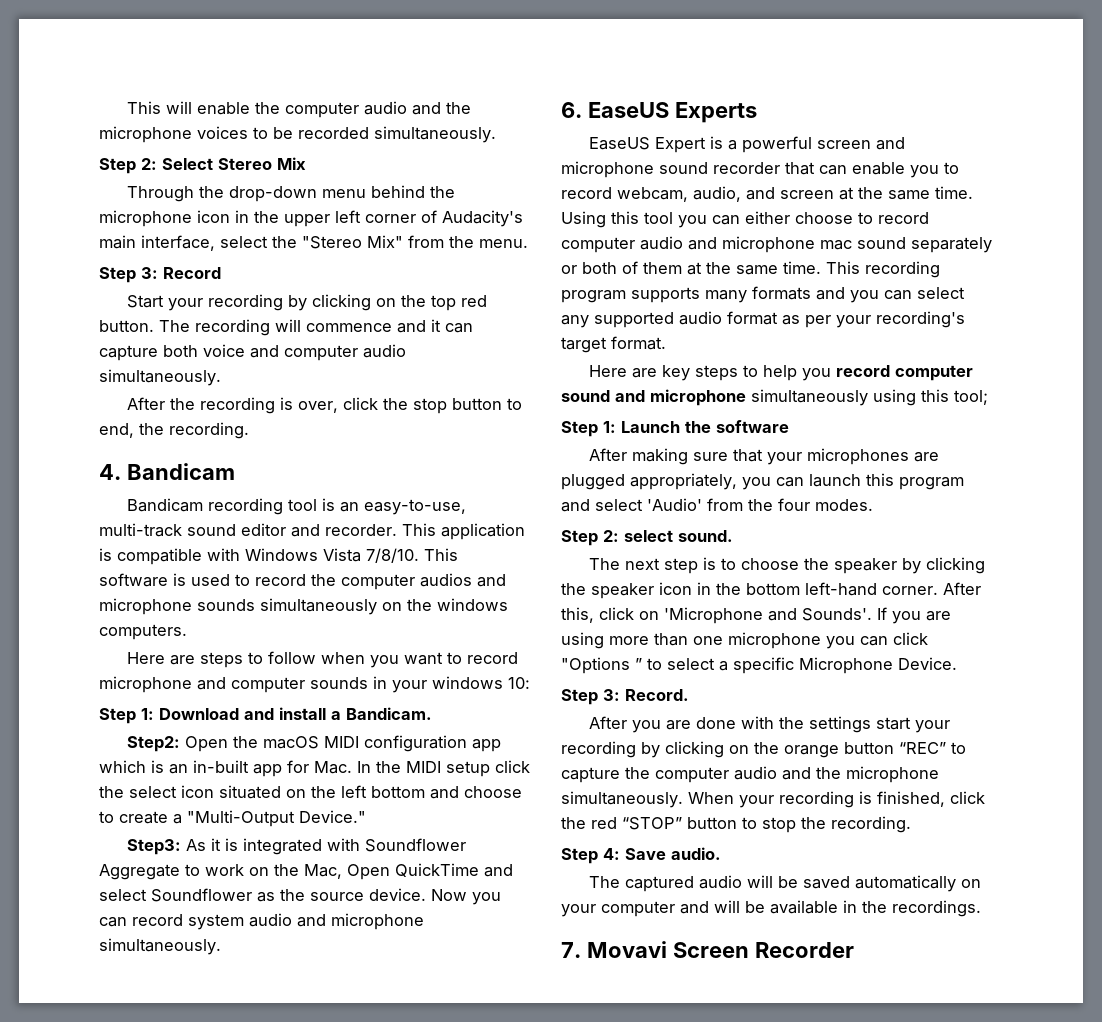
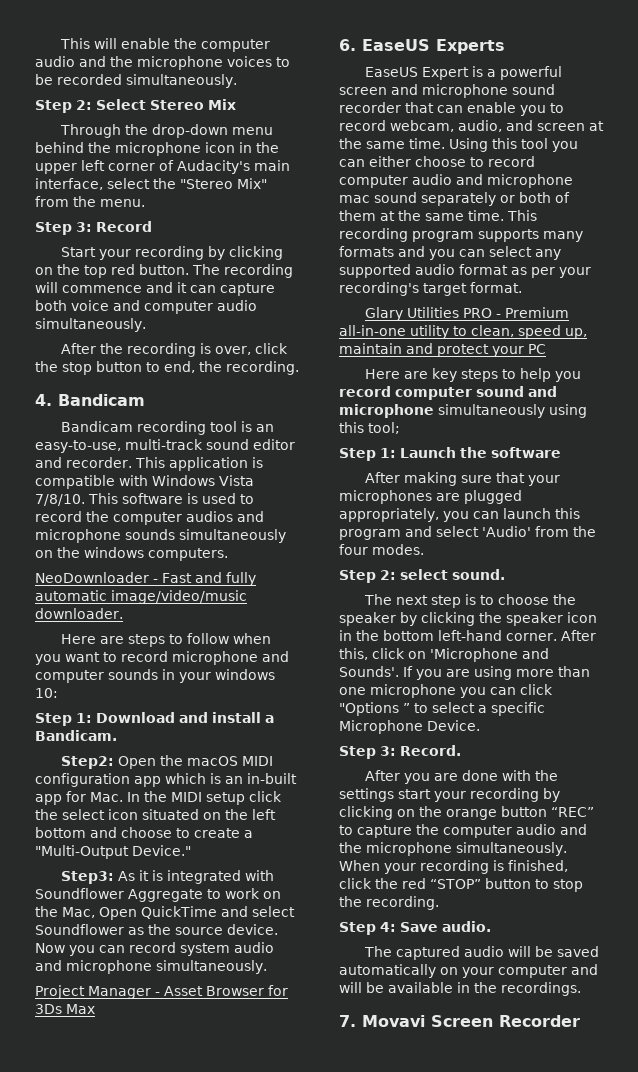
(187, 632) none -> [35,572,256,586] [35,590,247,604] [35,608,123,619] // NeoDownloader - Fast and fully automatic image/video/music downloader.
(221, 946) none -> [35,985,288,999] [35,1004,95,1014] // Project Manager - Asset Browser for 3Ds Max
(666, 343) none -> [364,307,569,321] [339,325,587,339] [339,343,546,357] // Glary Utilities PRO - Premium all-in-one utility to clean, speed up, maintain and protect your PC

